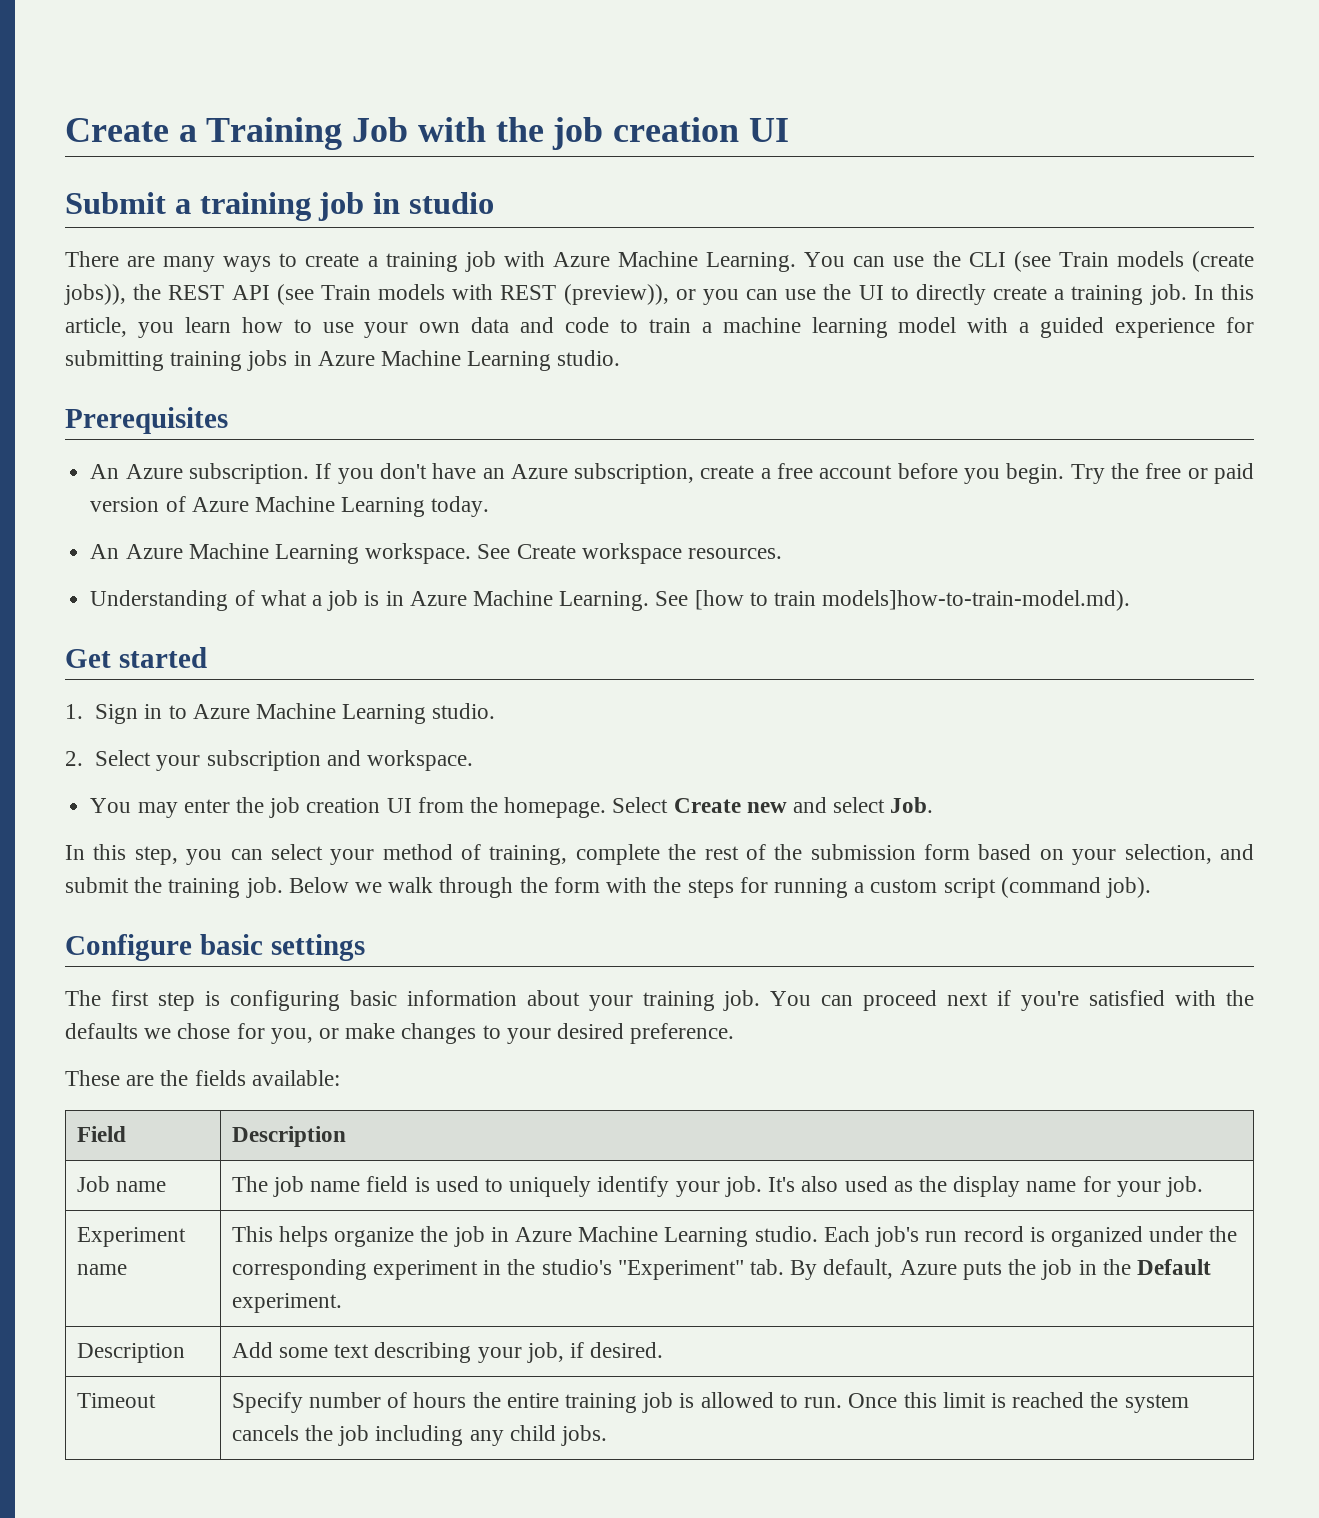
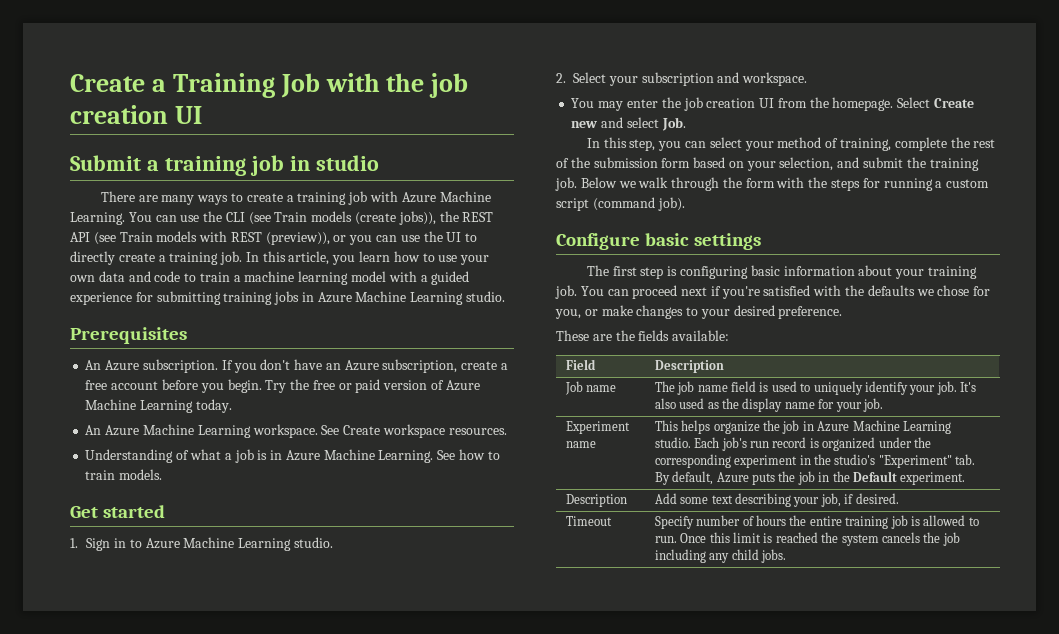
[694,590,1131,611] [how to train models]how-to-train-model.md). -> [458,449,500,460] [85,469,163,480] how to train models.

